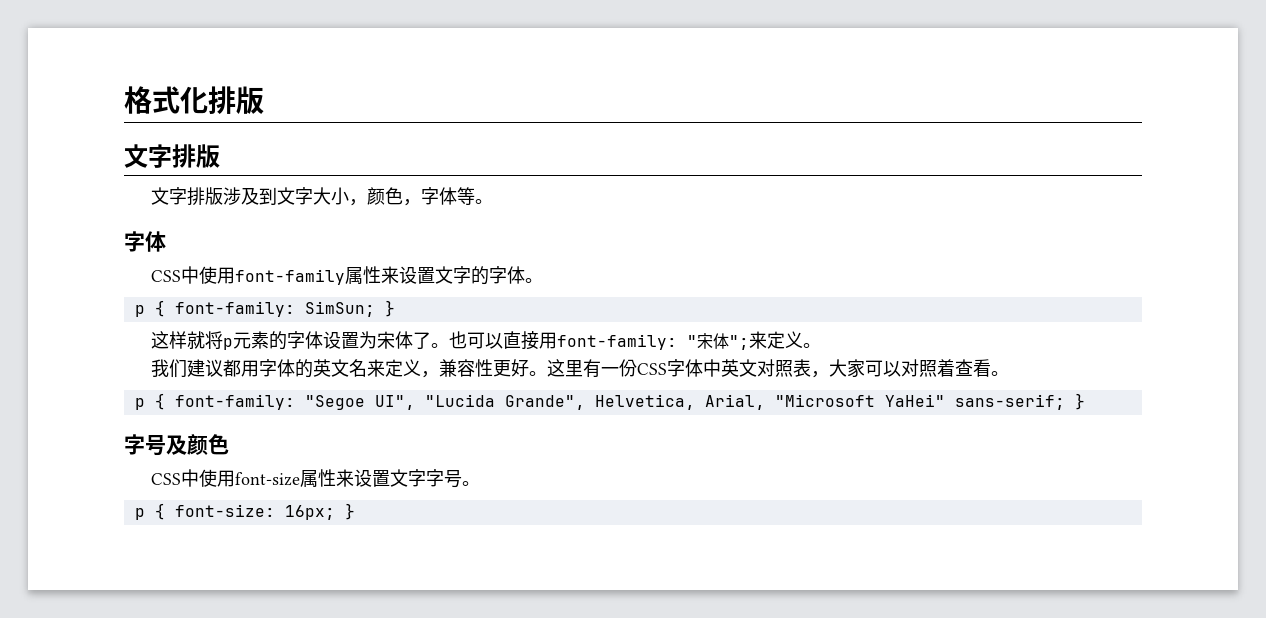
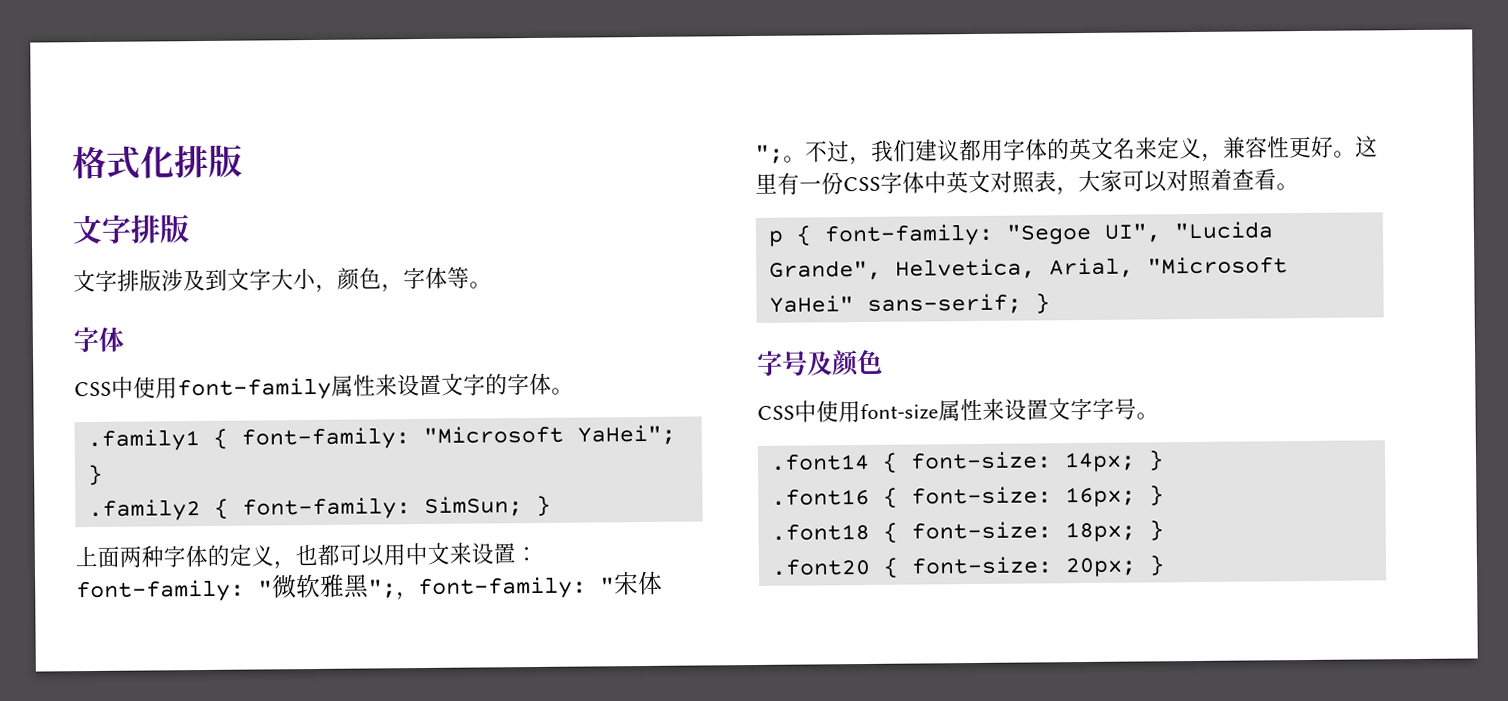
[134,300,395,317] [151,331,558,350] p { font-family: SimSun; } // 这样就将p元素的字体设置为宋体了。也可以直接用 -> [86,424,676,452] [87,464,103,486] [87,495,551,522] [75,542,538,570] [76,573,419,603] .family1 { font-family: "Microsoft YaHei"; } // .family2 { font-family: SimSun; } // 上面两种字体的定义，也都可以用中文来设置：font-family: "微软雅黑";，
[749,331,822,349] 来定义。 // -> [783,140,872,166] 。不过，
[134,503,335,520] p { font-size: 16px; -> [769,450,1164,473] [770,485,1164,508] [770,520,1164,543] [770,556,1137,578] .font14 { font-size: 14px; } // .font16 { font-size: 16px; } // .font18 { font-size: 18px; } // .font20 { font-size: 20px;

